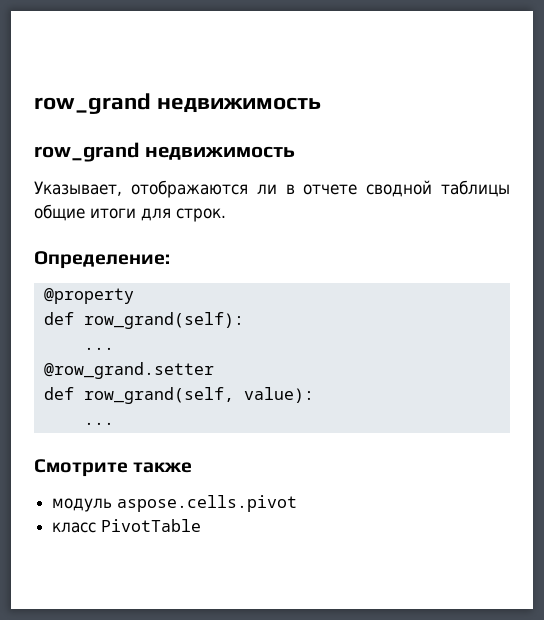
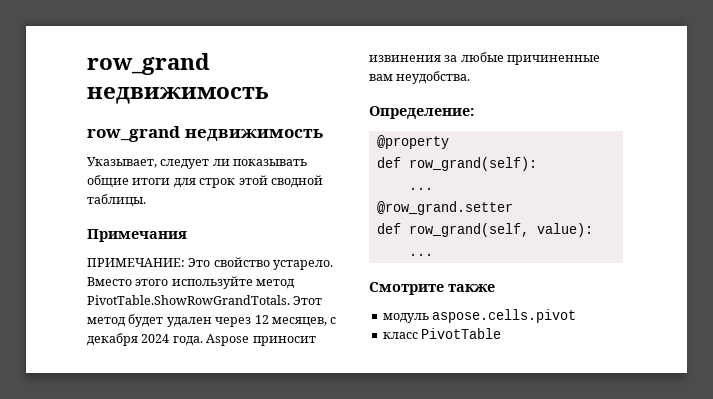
[130,180,510,198] [34,204,226,222] отображаются ли в отчете сводной таблицы общие итоги для строк. -> [160,159,308,169] [87,175,323,188] [87,194,146,207] [87,229,187,242] [87,257,334,270] [87,276,296,289] [87,295,323,305] [87,314,337,327] [87,333,316,346] [369,52,601,65] [369,71,471,84] следует ли показывать общие итоги для строк этой сводной таблицы. // Примечания // ПРИМЕЧАНИЕ: Это свойство устарело. Вместо этого используйте метод PivotTable.ShowRowGrandTotals. Этот метод будет удален через 12 месяцев, с декабря 2024 года. Aspose приносит извинения за любые причиненные вам неудобства.

